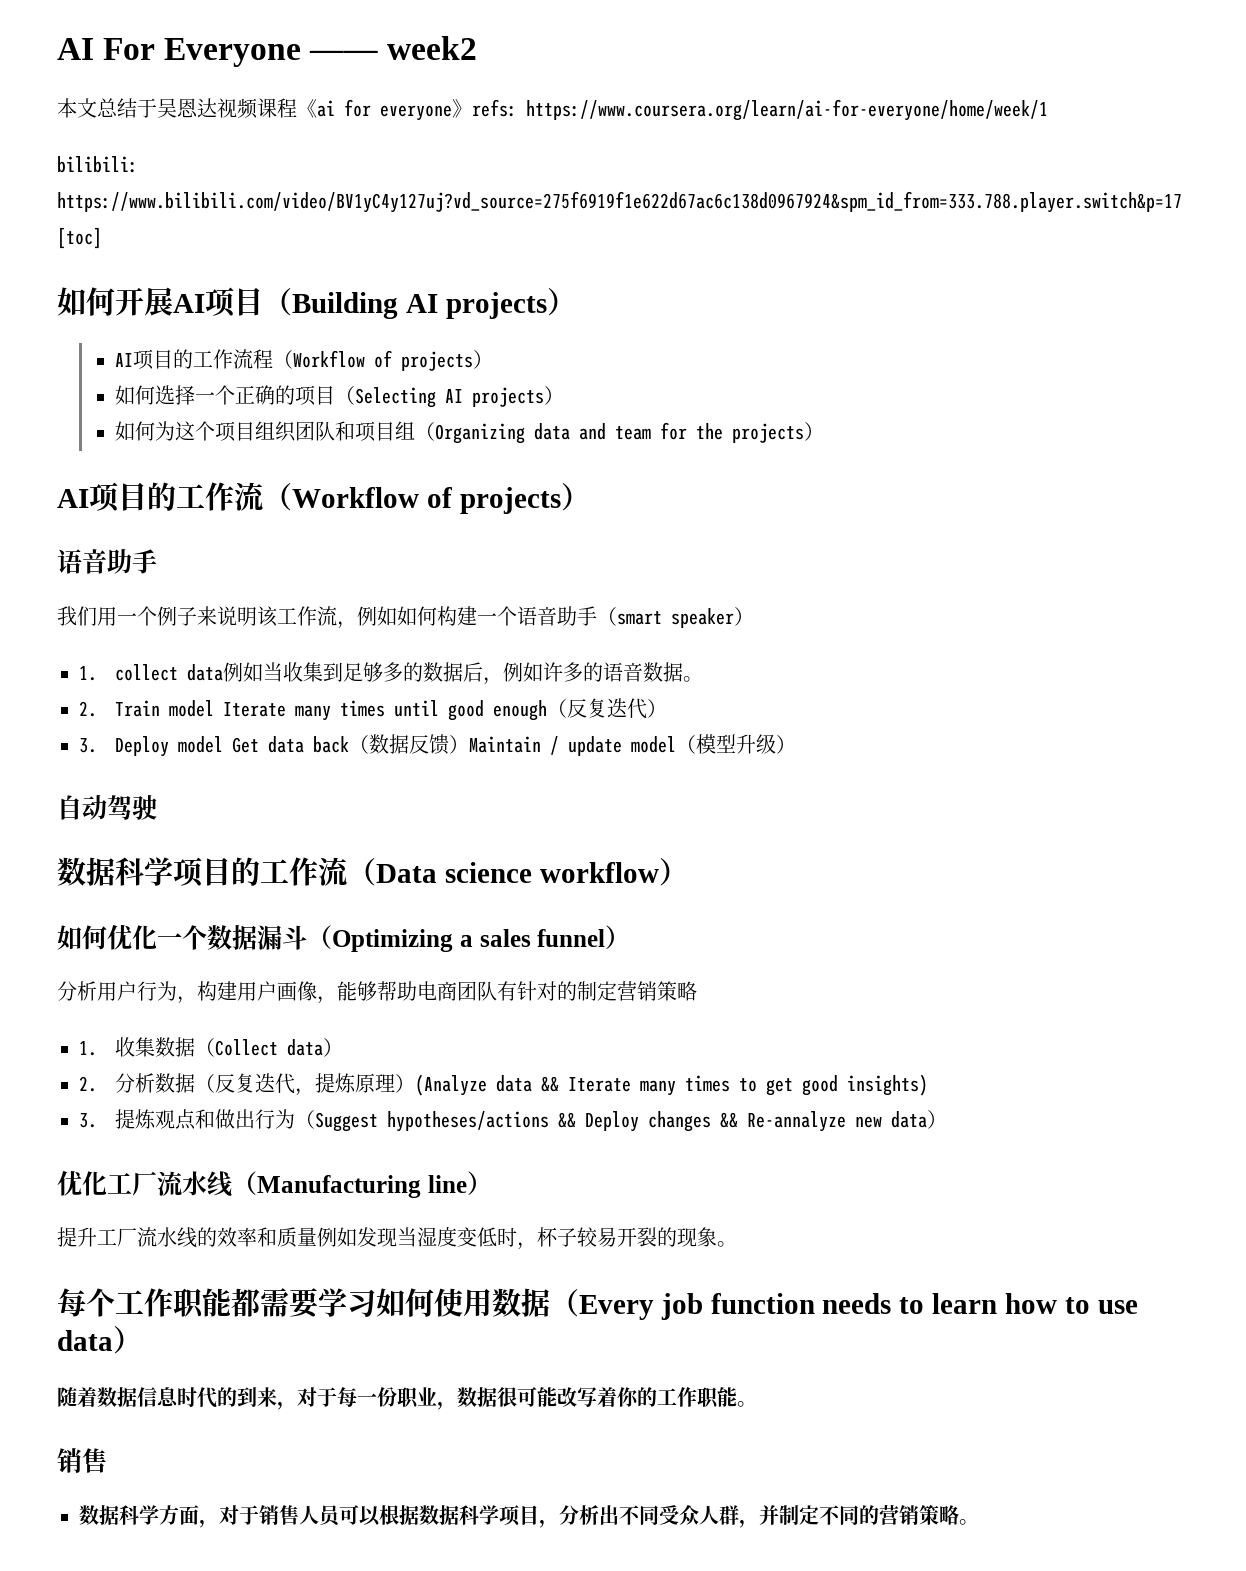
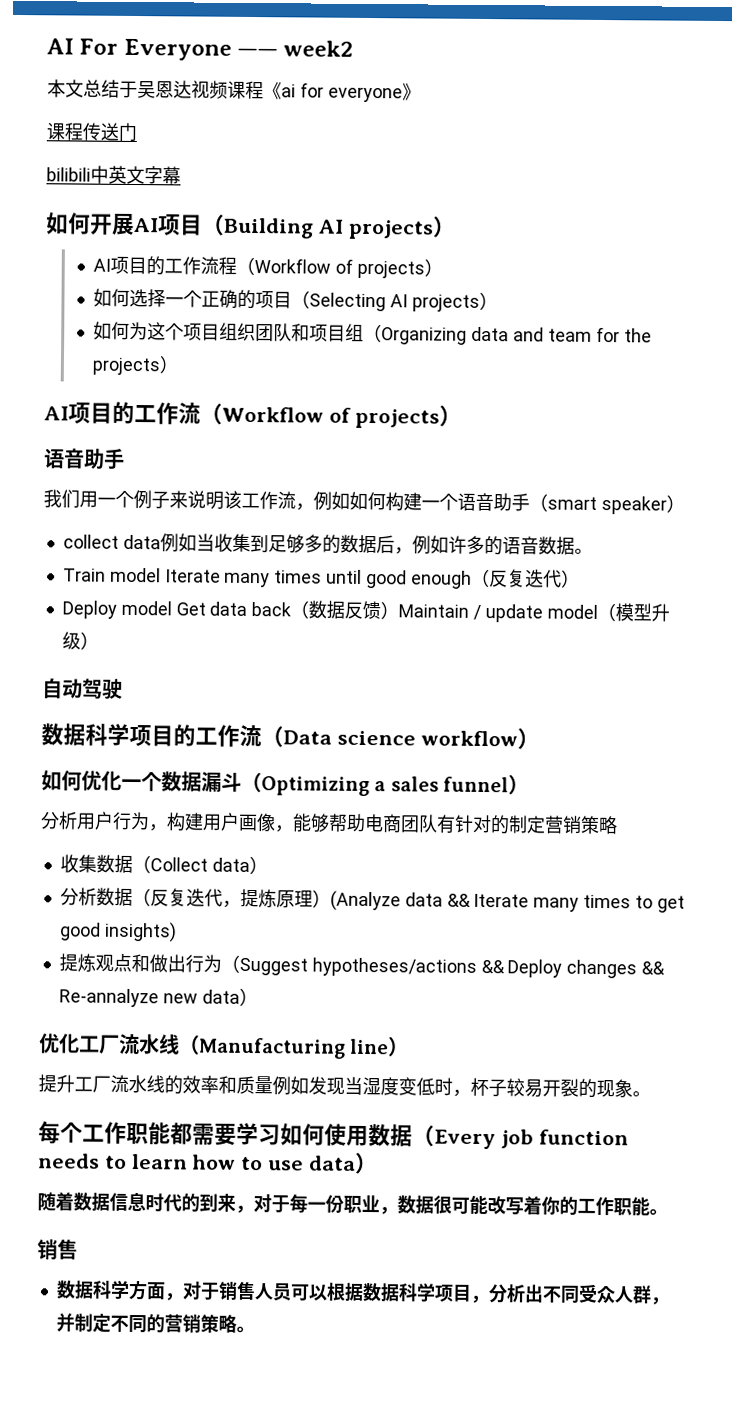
[472,99,1048,121] [57,156,138,173] [57,191,1182,213] [57,227,102,249] refs: https://www.coursera.org/learn/ai-for-everyone/home/week/1 // bilibili: https://www.bilibili.com/video/BV1yC4y127uj?vd_source=275f6919f1e622d67ac6c138d0967924&spm_id_from=333.788.player.switch&p=17 [toc] -> [46,122,137,142] [46,165,181,185] // 课程传送门 // bilibili中英文字幕
[79,666,97,681] 1. -> (685, 503) none
[79,701,97,717] 2. -> (593, 551) none
[79,738,97,753] 3. -> (580, 578) none
[79,1041,97,1056] 1. -> (618, 825) none
[79,1076,97,1092] 2. -> (268, 865) none
[79,1113,97,1128] 3. -> (177, 932) none

